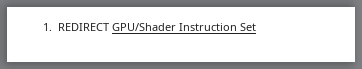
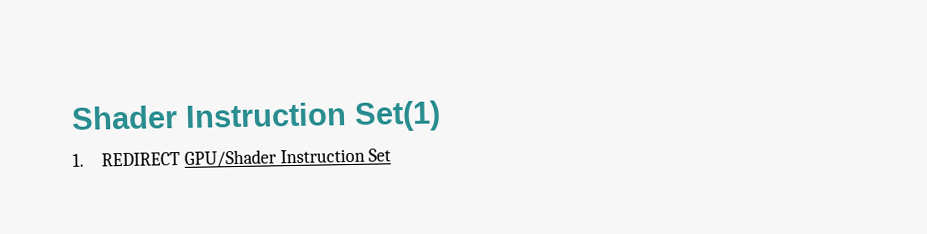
(43, 27) none -> [71,100,441,132] Shader Instruction Set(1) //

